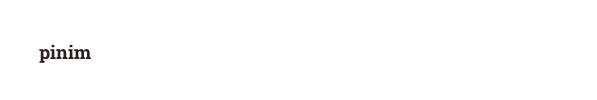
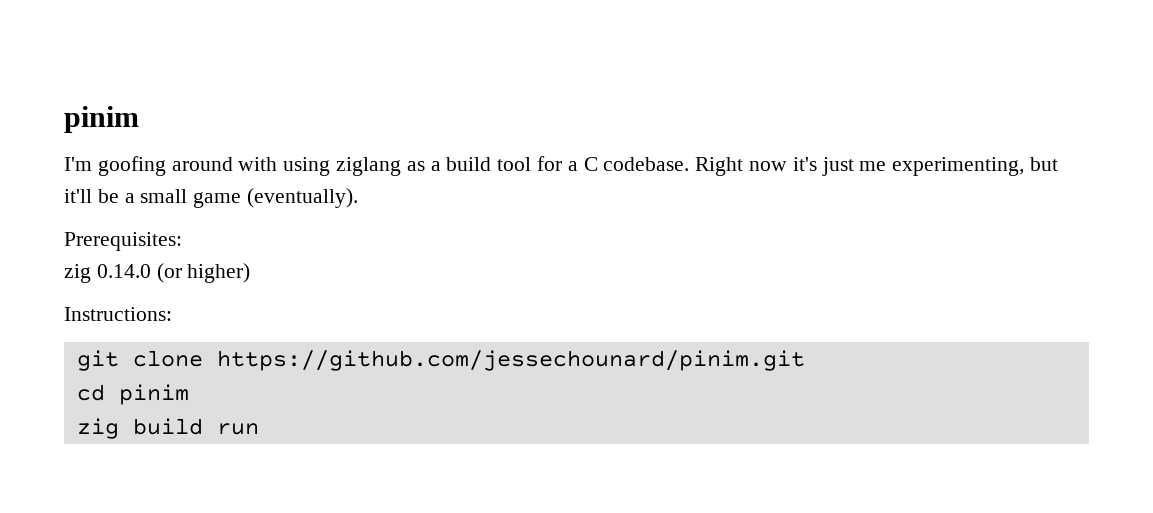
[39,44,91,63] pinim -> [64,106,139,133] [64,156,1059,176] [64,188,359,208] [64,232,182,251] [64,263,251,283] [64,307,172,321] [76,350,805,371] [76,384,189,405] [76,418,259,439] pinim // I'm goofing around with using ziglang as a build tool for a C codebase. Right now it's just me experimenting, but it'll be a small game (eventually). // Prerequisites: // zig 0.14.0 (or higher) // Instructions: // git clone https://github.com/jessechounard/pinim.git // cd pinim // zig build run

